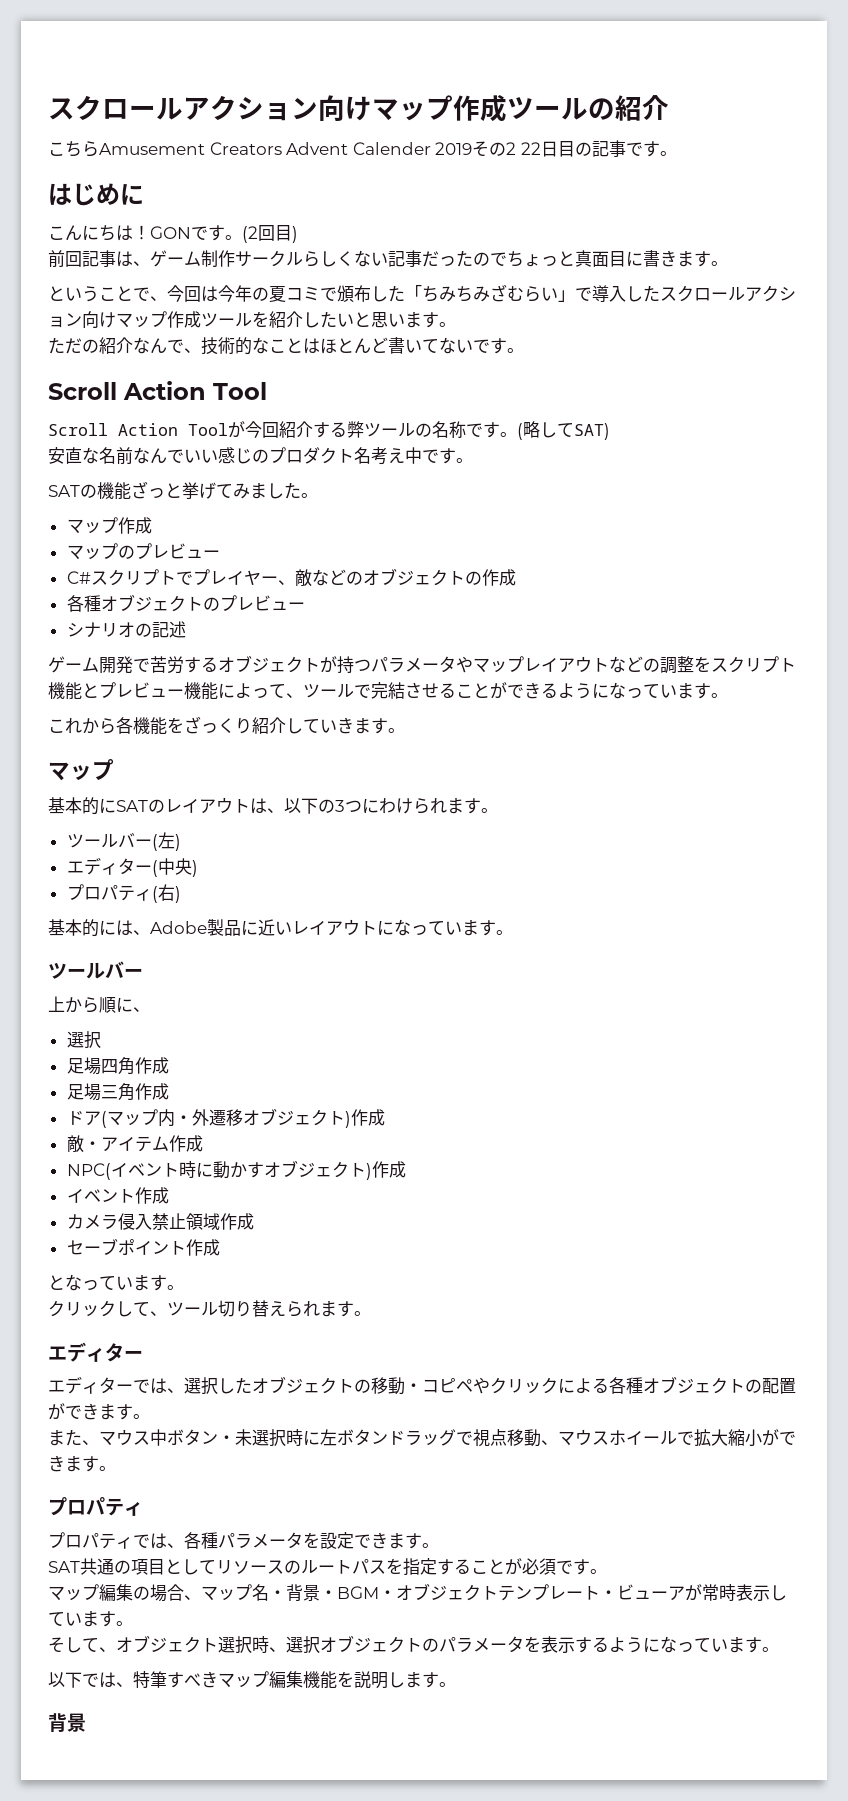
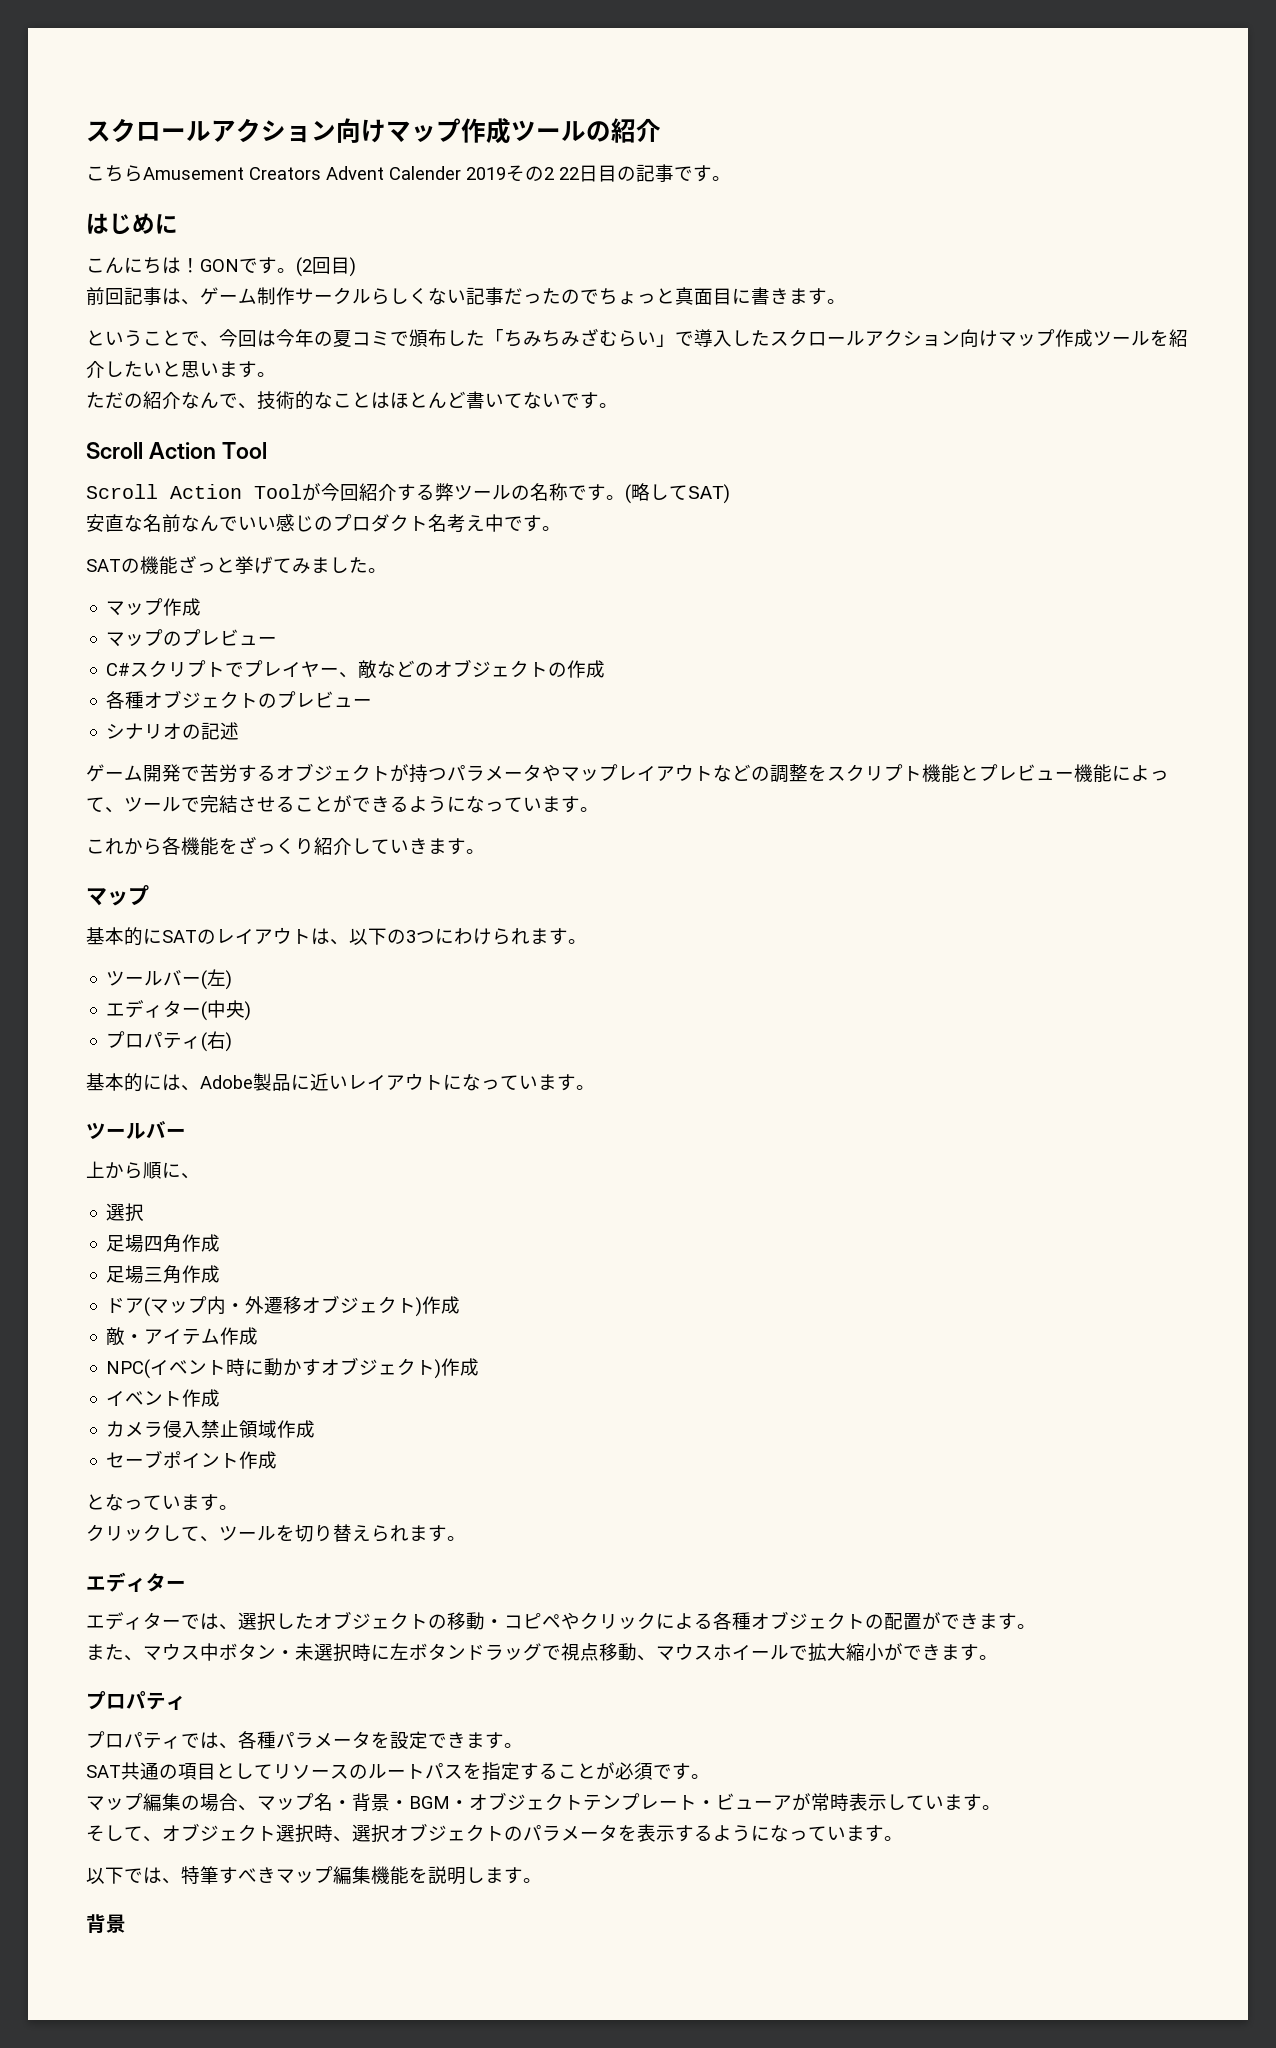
(218, 1309) none -> [276,1525,295,1541] を

